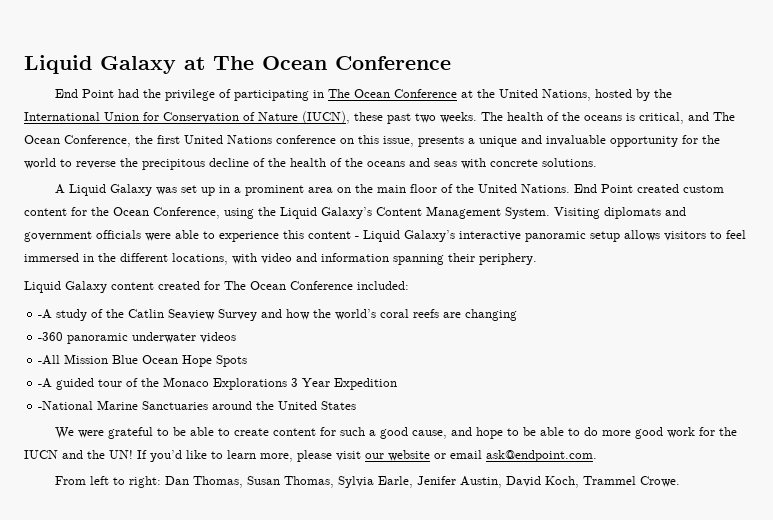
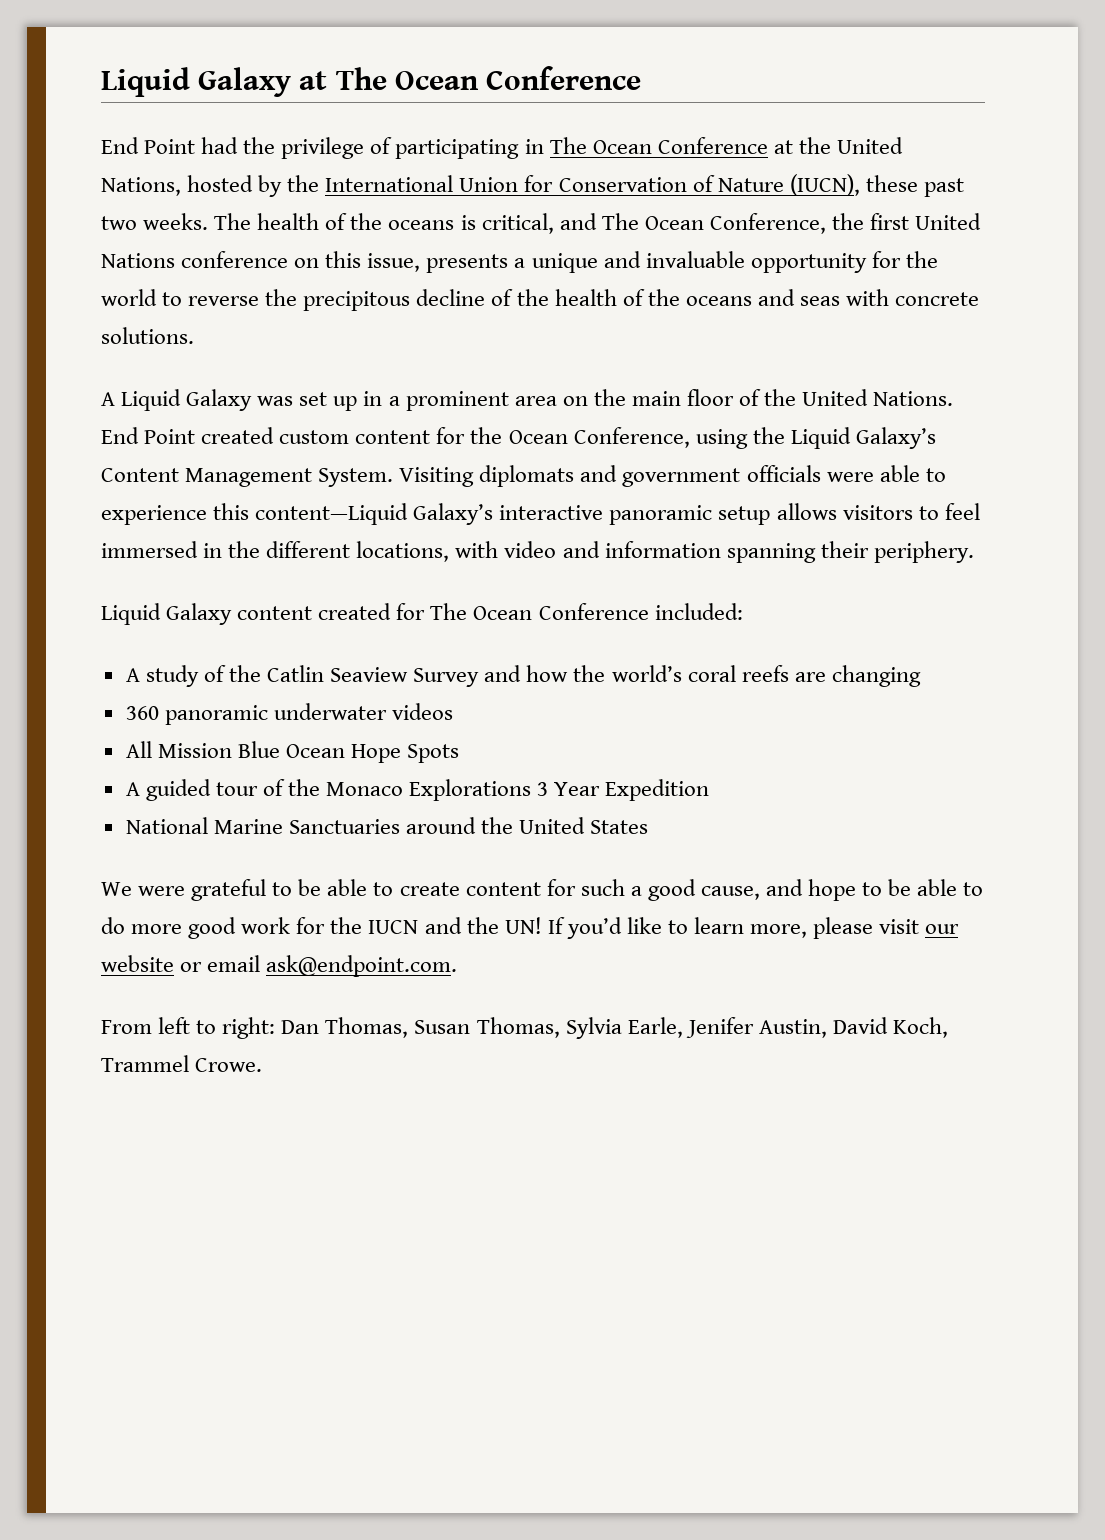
[308,230,400,242] content - Liquid -> [255,503,409,525] content—Liquid
[38,309,53,319] -A -> [125,668,140,682] A
[38,332,64,341] -360 -> [125,706,159,720] 360
[38,355,61,365] -All -> [125,741,152,758] All
[38,378,53,388] -A -> [125,782,140,796] A
[38,401,94,410] -National -> [125,817,208,834] National

